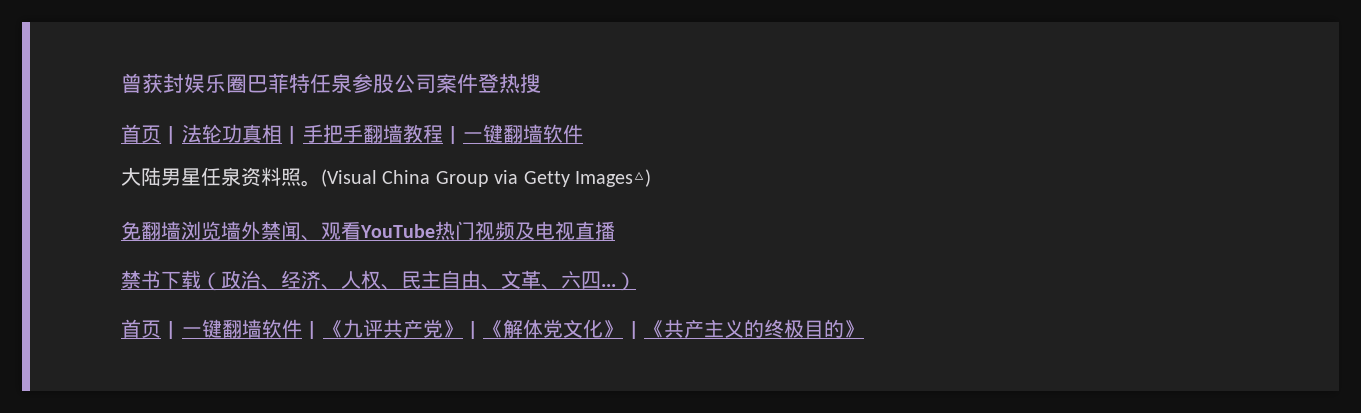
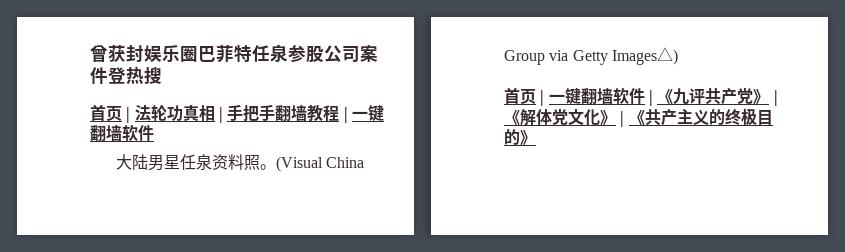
[121,221,615,241] [121,270,636,291] // 免翻墙浏览墙外禁闻、观看YouTube热门视频及电视直播 // 禁书下载（政治、经济、人权、民主自由、文革、六四...） -> (678, 56) none

